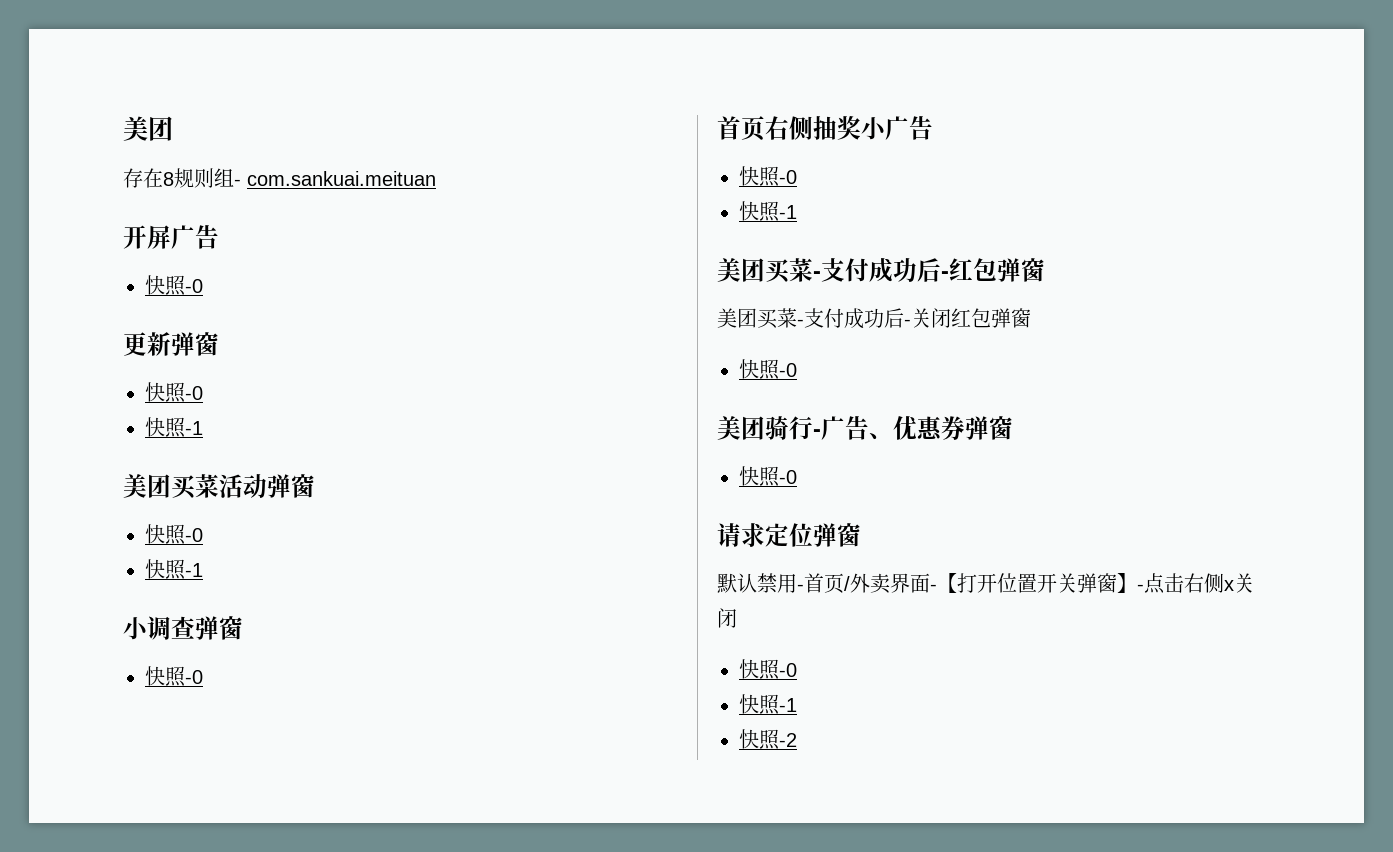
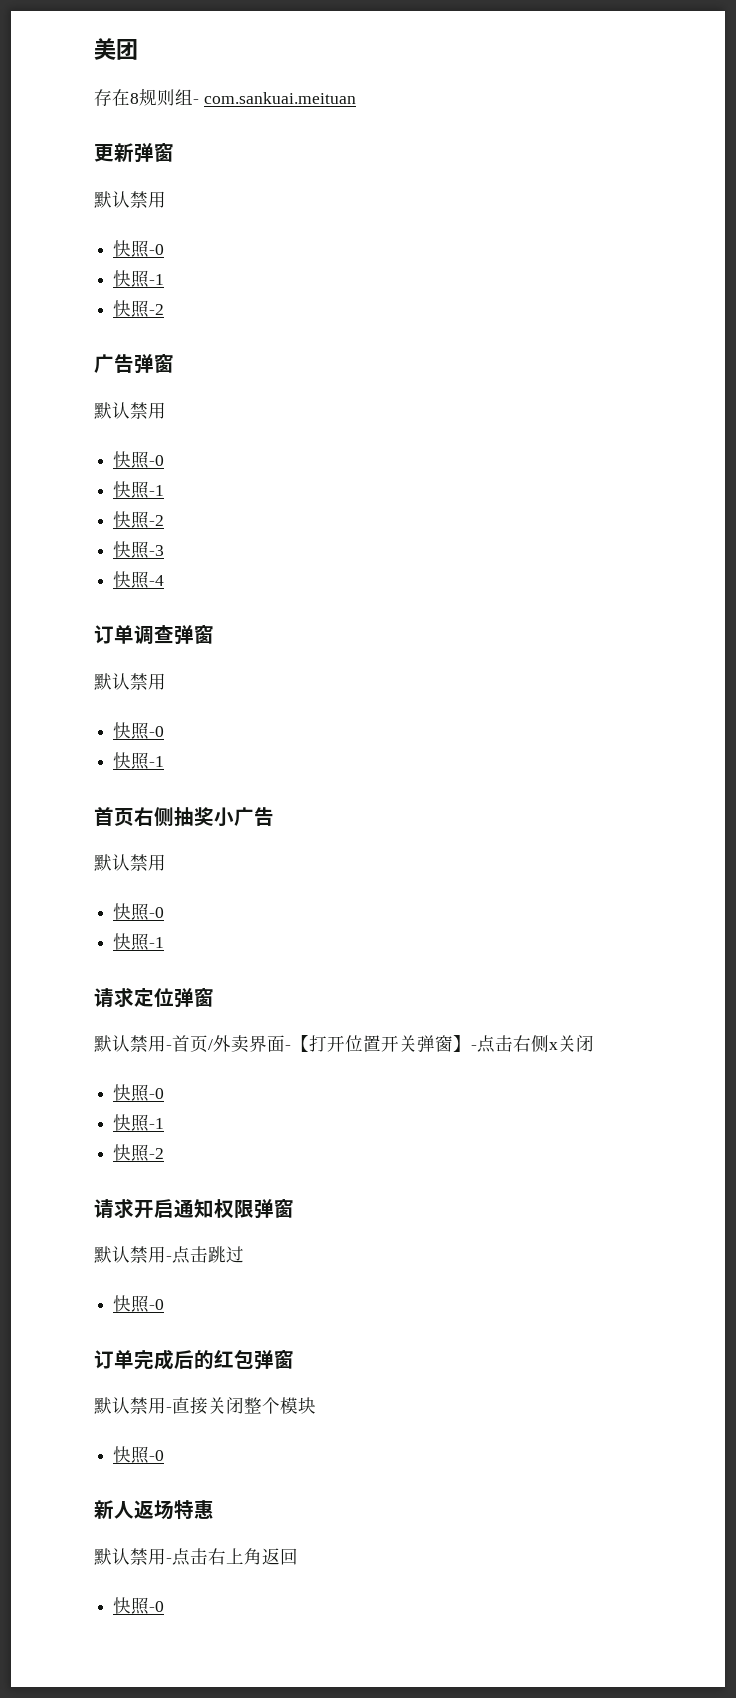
[123,225,219,249] [145,275,203,296] // 开屏广告 // 快照-0 -> (356, 98) none
[145,382,203,403] [145,417,203,438] [123,474,315,500] [145,524,203,545] [145,559,203,580] [123,617,149,640] // 快照-0 // 快照-1 // 美团买菜活动弹窗 // 快照-0 // 快照-1 // 小 -> [94,191,166,209] [113,240,165,258] [113,270,165,288] [113,300,165,318] [94,354,174,374] [94,402,166,420] [113,451,165,469] [113,481,165,499] [113,511,165,529] [113,541,165,559] [113,571,165,589] [94,625,134,644] // 默认禁用 // 快照-0 // 快照-1 // 快照-2 // 广告弹窗 // 默认禁用 // 快照-0 // 快照-1 // 快照-2 // 快照-3 // 快照-4 // 订单
[145,666,203,687] // 快照-0 -> [94,673,166,691] [113,722,165,740] [113,752,165,770] // 默认禁用 // 快照-0 // 快照-1
[739,166,797,187] [739,201,797,222] [717,258,1045,284] [717,308,1031,329] [739,359,797,380] [717,416,1013,440] [739,466,797,487] // 快照-0 // 快照-1 // 美团买菜-支付成功后-红包弹窗 // 美团买菜-支付成功后-关闭红包弹窗 // 快照-0 // 美团骑行-广告、优惠券弹窗 // 快照-0 -> [94,854,166,872] [113,903,165,921] [113,933,165,951] // 默认禁用 // 快照-0 // 快照-1
(797, 740) none -> [94,1198,294,1219] [94,1246,244,1264] [113,1295,165,1313] [94,1349,294,1370] [94,1397,316,1415] [113,1446,165,1464] [94,1500,214,1520] [94,1548,298,1566] [113,1597,165,1615] // 请求开启通知权限弹窗 // 默认禁用-点击跳过 // 快照-0 // 订单完成后的红包弹窗 // 默认禁用-直接关闭整个模块 // 快照-0 // 新人返场特惠 // 默认禁用-点击右上角返回 // 快照-0

